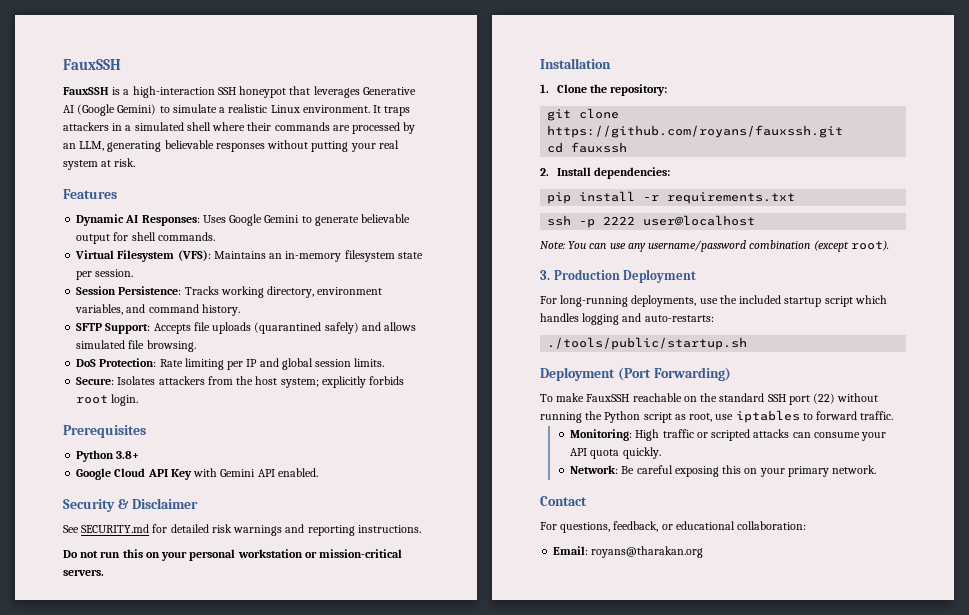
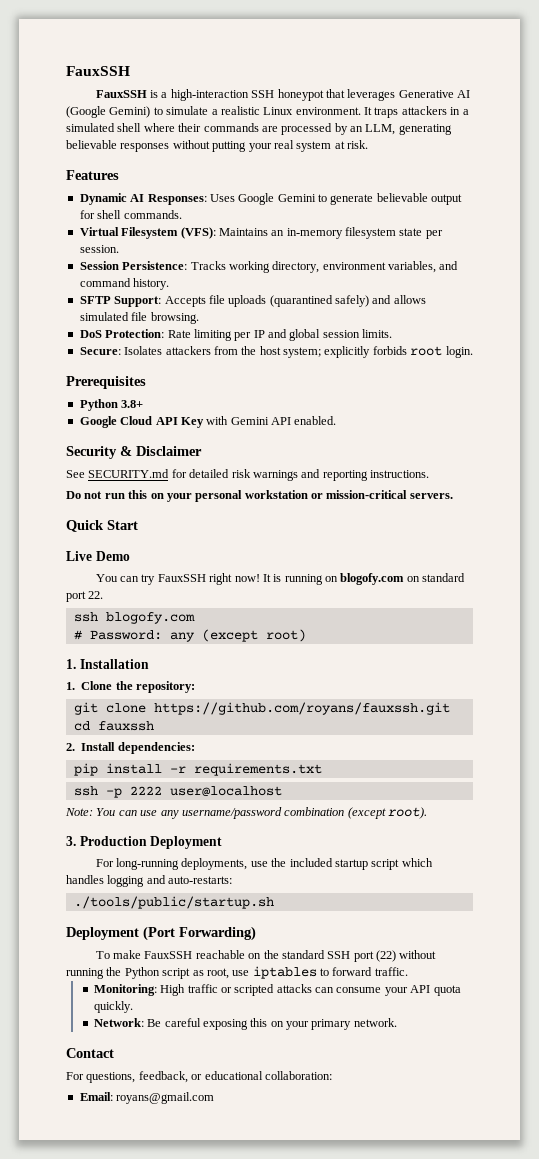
(104, 572) none -> [66,520,138,532] [66,551,130,561] [95,573,466,585] [66,591,104,602] [73,612,195,624] [73,629,306,642] [66,659,76,669] Quick Start // Live Demo // You can try FauxSSH right now! It is running on blogofy.com on standard port 22. // ssh blogofy.com // # Password: any (except root) // 1.
[591,546,704,558] royans@tharakan.org -> [116,1092,215,1104] royans@gmail.com

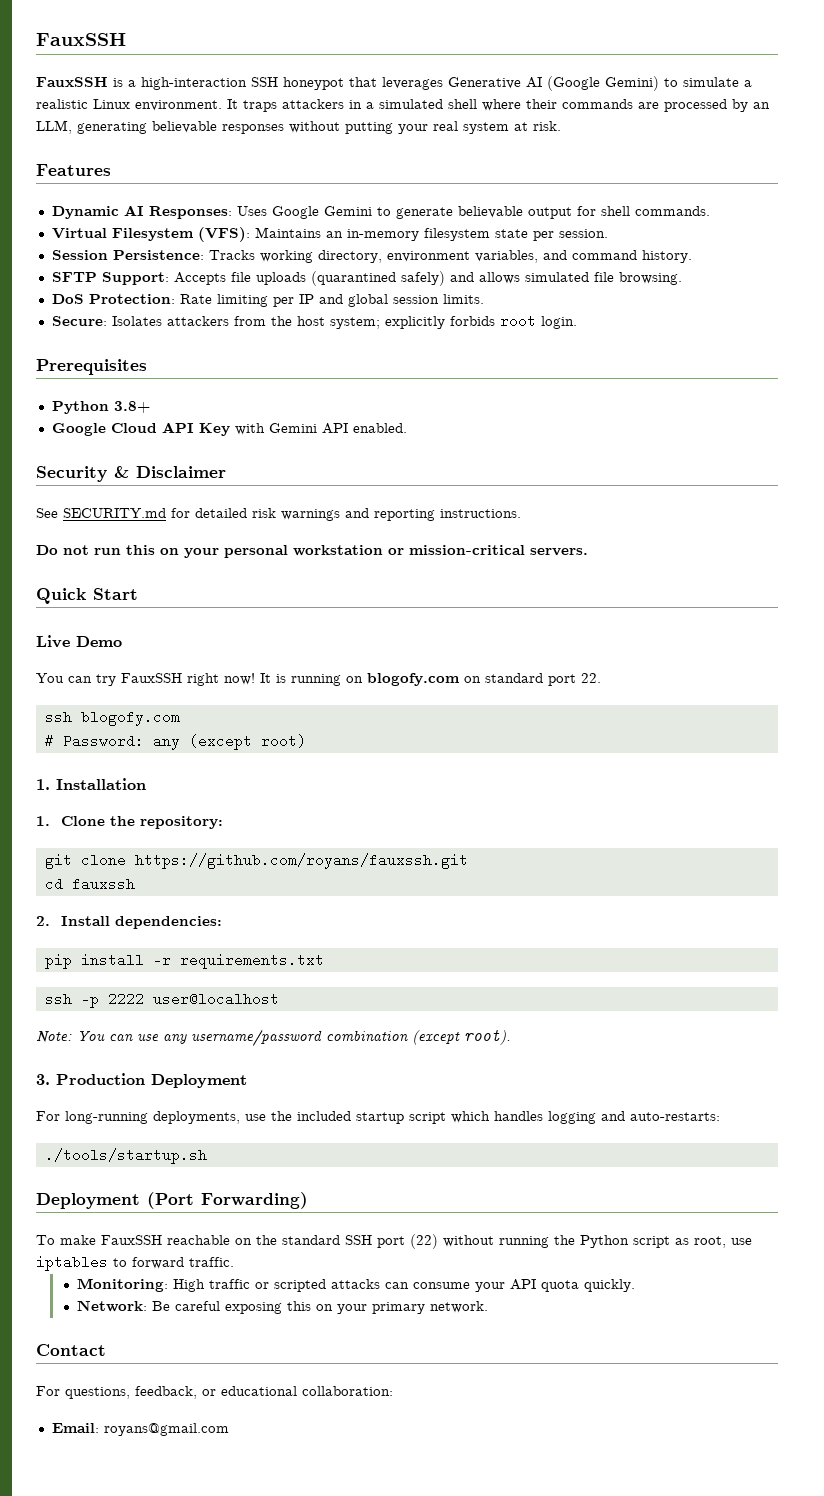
[73,896,274,909] ./tools/public/startup.sh -> [44,1148,207,1164] ./tools/startup.sh

